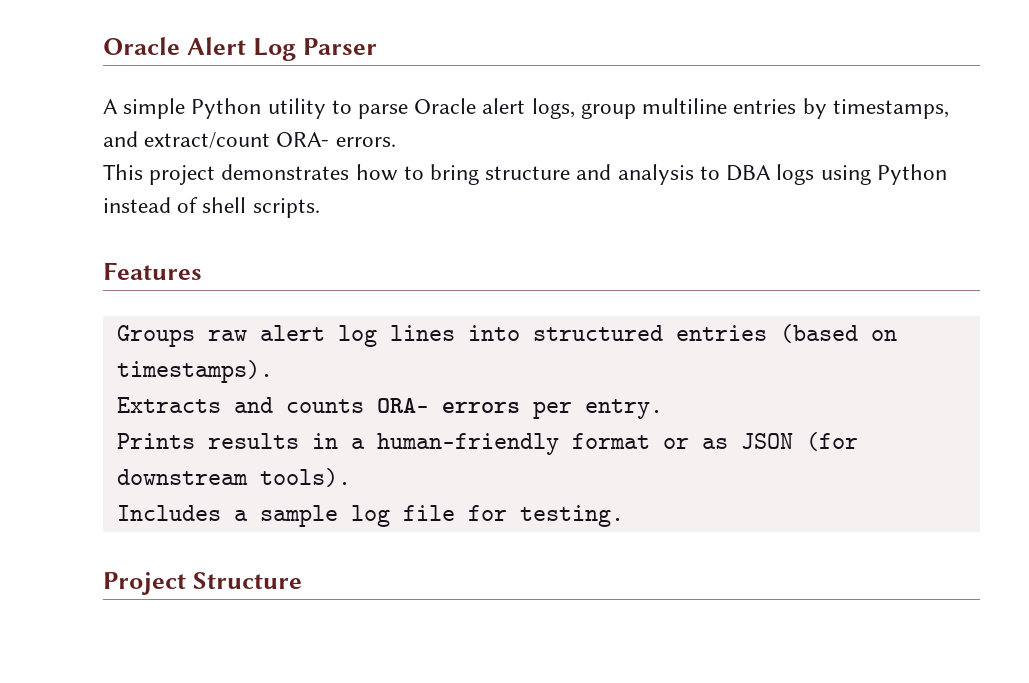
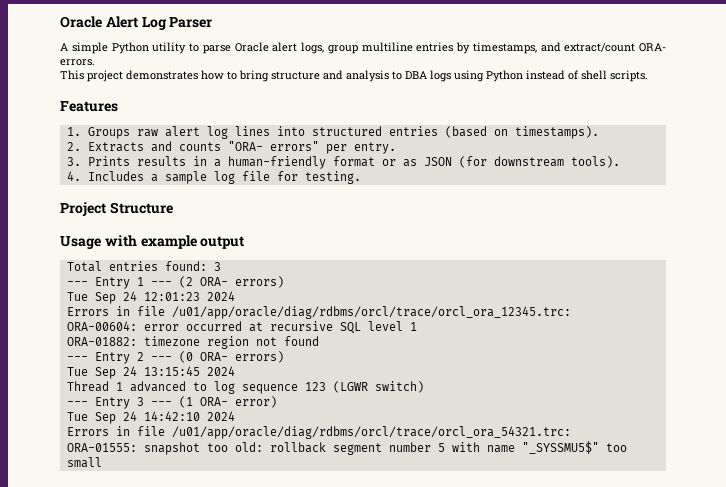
(202, 271) none -> [66,127,81,136] 1.
(273, 371) none -> [66,142,81,151] 2.
[376,398,520,413] ORA- errors -> [227,141,319,151] "ORA- errors"
(663, 409) none -> [66,157,81,166] 3.
(351, 477) none -> [66,171,81,181] 4.
(302, 580) none -> [60,235,245,249] [66,261,221,272] [66,276,284,289] [66,291,235,304] [66,306,571,319] [66,321,417,334] [66,336,319,349] [66,351,284,364] [66,366,235,379] [66,381,424,394] [66,396,277,409] [66,411,235,424] [66,426,571,439] [66,441,627,455] [66,457,102,468] // Usage with example output // Total entries found: 3 // --- Entry 1 --- (2 ORA- errors) // Tue Sep 24 12:01:23 2024 // Errors in file /u01/app/oracle/diag/rdbms/orcl/trace/orcl_ora_12345.trc: // ORA-00604: error occurred at recursive SQL level 1 // ORA-01882: timezone region not found // --- Entry 2 --- (0 ORA- errors) // Tue Sep 24 13:15:45 2024 // Thread 1 advanced to log sequence 123 (LGWR switch) // --- Entry 3 --- (1 ORA- error) // Tue Sep 24 14:42:10 2024 // Errors in file /u01/app/oracle/diag/rdbms/orcl/trace/orcl_ora_54321.trc: // ORA-01555: snapshot too old: rollback segment number 5 with name "_SYSSMU5$" too small

